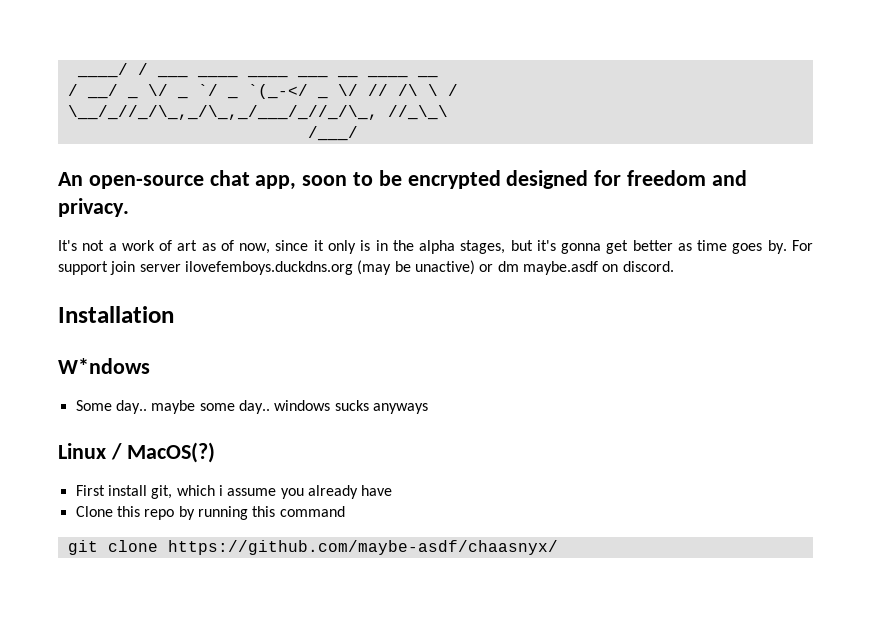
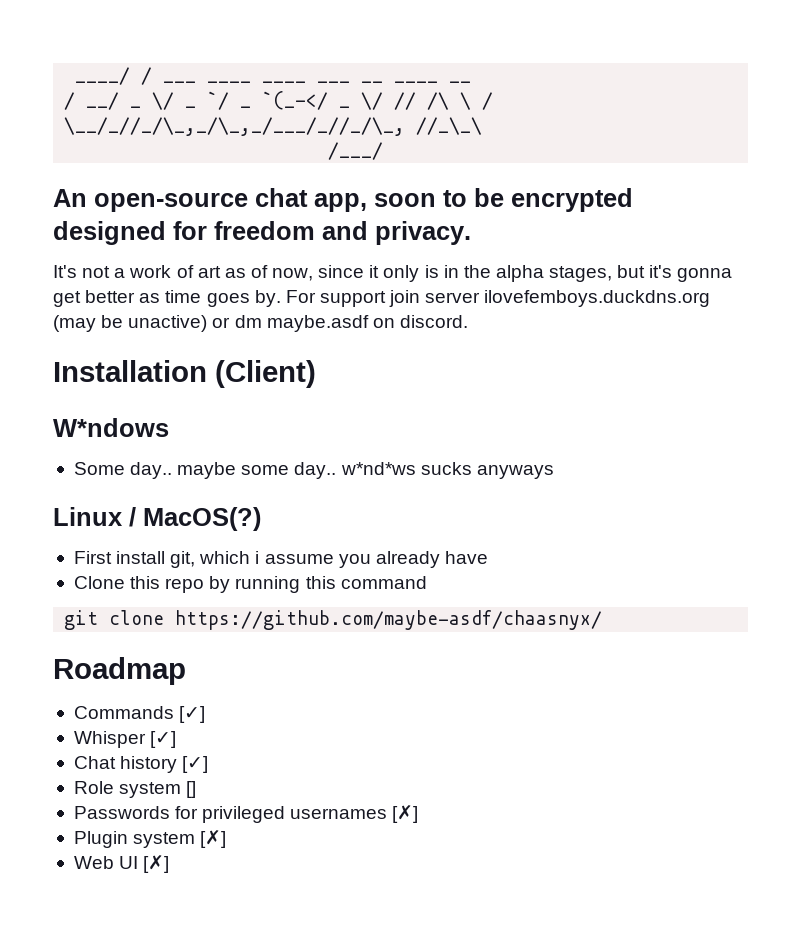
(174, 314) none -> [215,360,316,388] (Client)
[274,400,331,411] windows -> [340,462,416,475] w*nd*ws
(558, 547) none -> [53,657,186,685] [73,706,206,723] [73,731,177,748] [73,756,209,773] [73,781,197,798] [73,805,419,823] [73,830,227,848] [73,855,170,873] // Roadmap // Commands [✓] // Whisper [✓] // Chat history [✓] // Role system [] // Passwords for privileged usernames [✗] // Plugin system [✗] // Web UI [✗]

